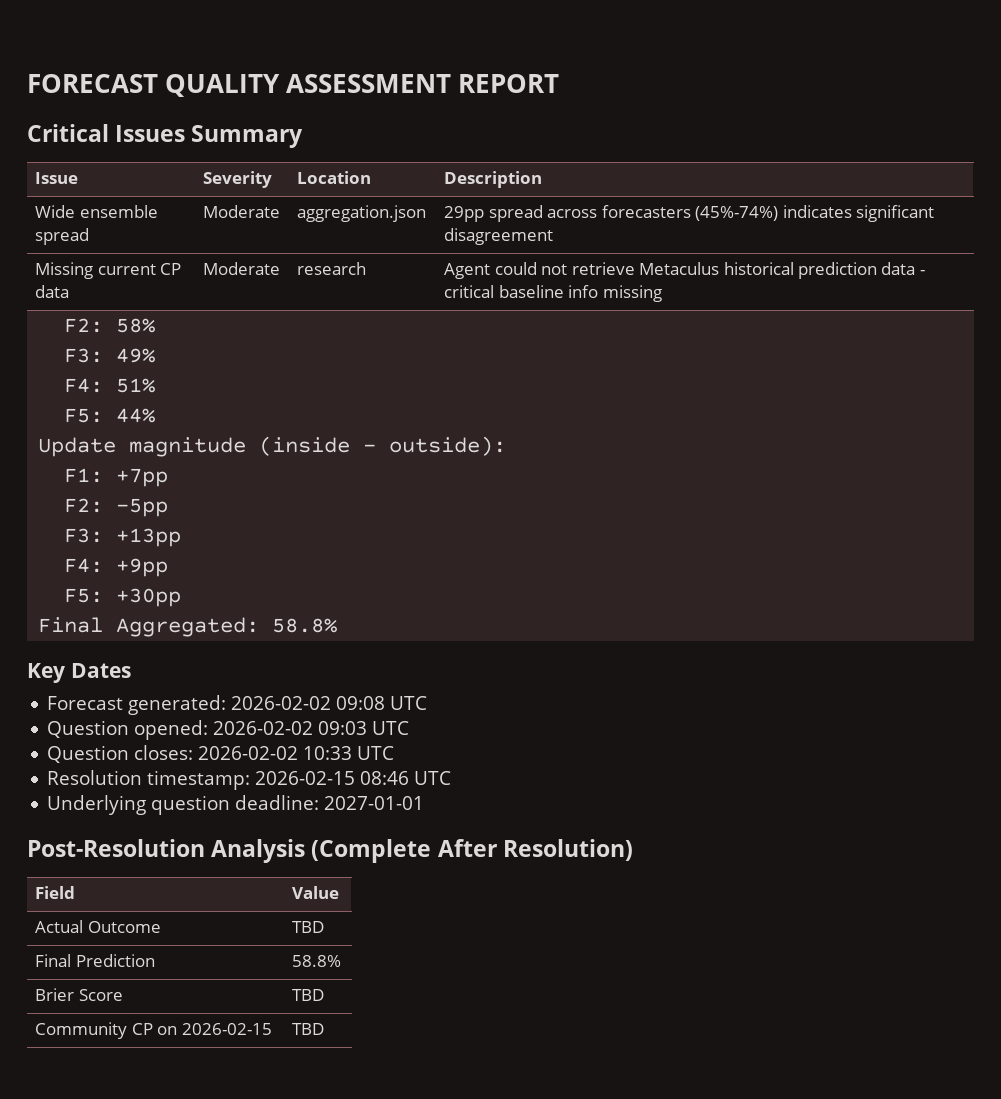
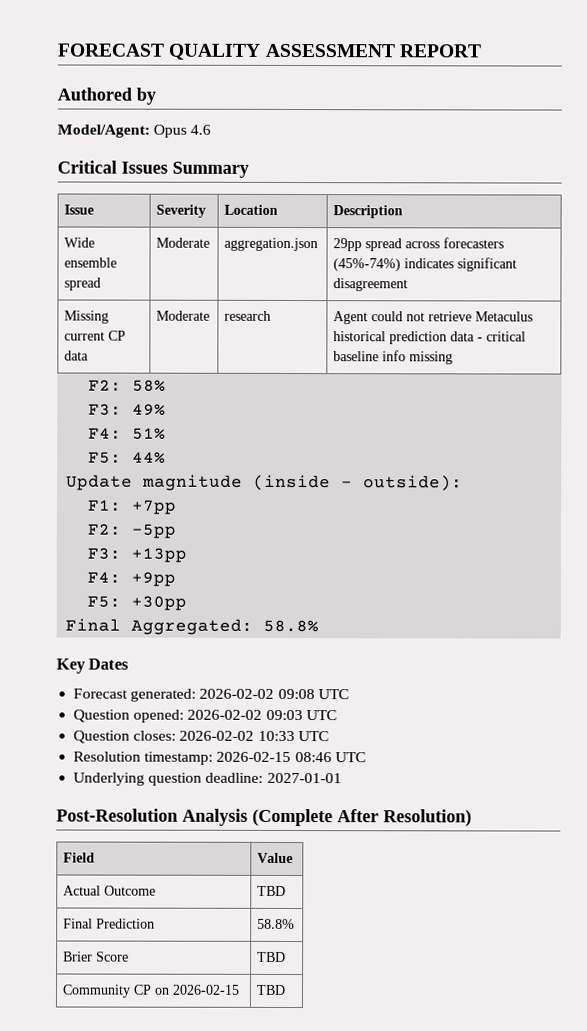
(560, 83) none -> [57,87,156,105] [57,124,212,138] // Authored by // Model/Agent: Opus 4.6

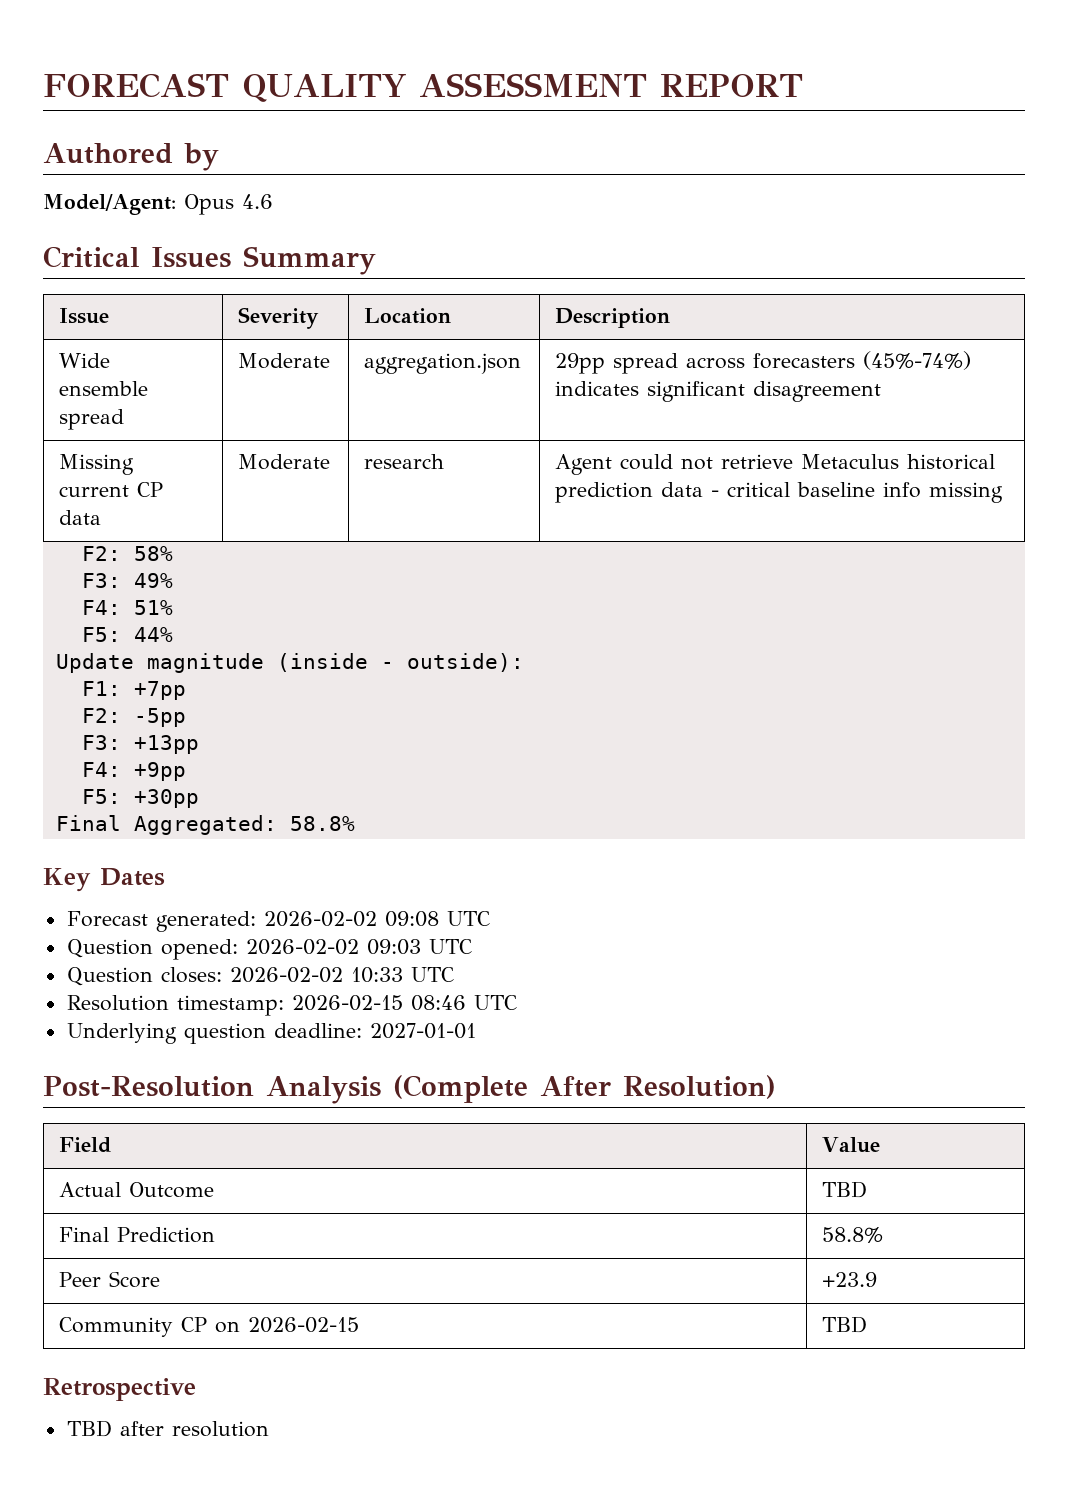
[63,951,94,962] Brier -> [59,1272,102,1287] Peer
[257,951,287,962] TBD -> [822,1272,878,1287] +23.9
(287, 989) none -> [43,1378,196,1401] [66,1420,269,1437] // Retrospective // TBD after resolution

